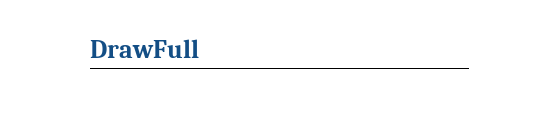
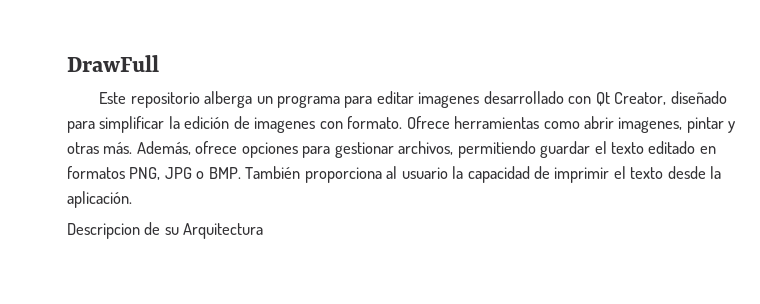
(199, 48) none -> [99,91,727,108] [67,116,736,133] [67,141,716,158] [67,166,722,183] [67,191,132,208] [67,222,264,239] // Este repositorio alberga un programa para editar imagenes desarrollado con Qt Creator, diseñado para simplificar la edición de imagenes con formato. Ofrece herramientas como abrir imagenes, pintar y otras más. Además, ofrece opciones para gestionar archivos, permitiendo guardar el texto editado en formatos PNG, JPG o BMP. También proporciona al usuario la capacidad de imprimir el texto desde la aplicación. // Descripcion de su Arquitectura

